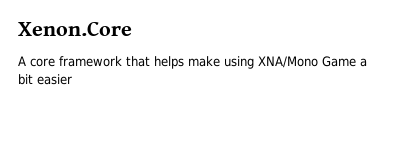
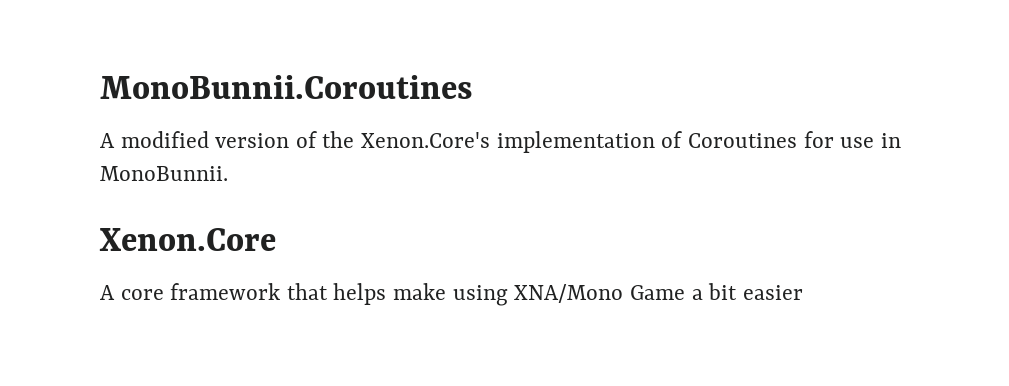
(18, 28) none -> [100,75,472,99] [100,131,901,153] [100,166,228,181] MonoBunnii.Coroutines // A modified version of the Xenon.Core's implementation of Coroutines for use in MonoBunnii. //

